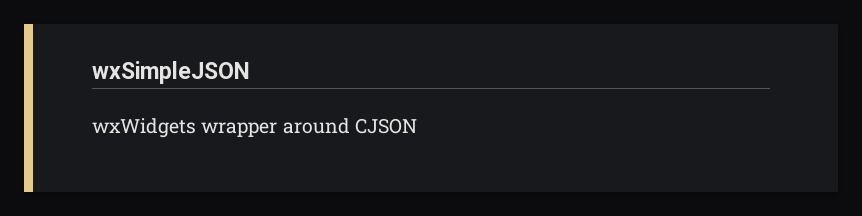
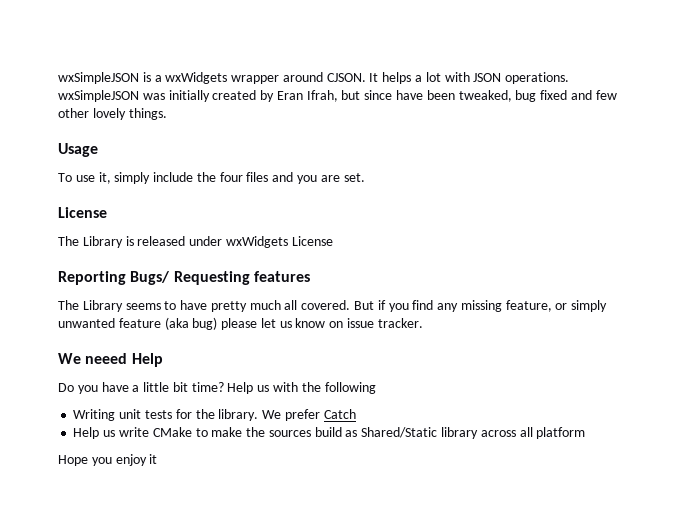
[92,61,250,84] wxSimpleJSON // -> [58,72,162,84] wxSimpleJSON is a
[354,118,417,134] CJSON -> [326,72,570,84] [58,90,617,102] [58,108,167,120] [58,143,98,157] [58,172,365,184] [58,207,107,218] [58,236,333,248] [58,271,310,285] [58,300,608,312] [58,317,423,330] [58,353,163,367] [58,382,376,394] [73,409,356,421] [73,427,586,439] [58,454,158,466] CJSON. It helps a lot with JSON operations. wxSimpleJSON was initially created by Eran Ifrah, but since have been tweaked, bug fixed and few other lovely things. // Usage // To use it, simply include the four files and you are set. // License // The Library is released under wxWidgets License // Reporting Bugs/ Requesting features // The Library seems to have pretty much all covered. But if you find any missing feature, or simply unwanted feature (aka bug) please let us know on issue tracker. // We neeed Help // Do you have a little bit time? Help us with the following // Writing unit tests for the library. We prefer Catch // Help us write CMake to make the sources build as Shared/Static library across all platform // Hope you enjoy it

